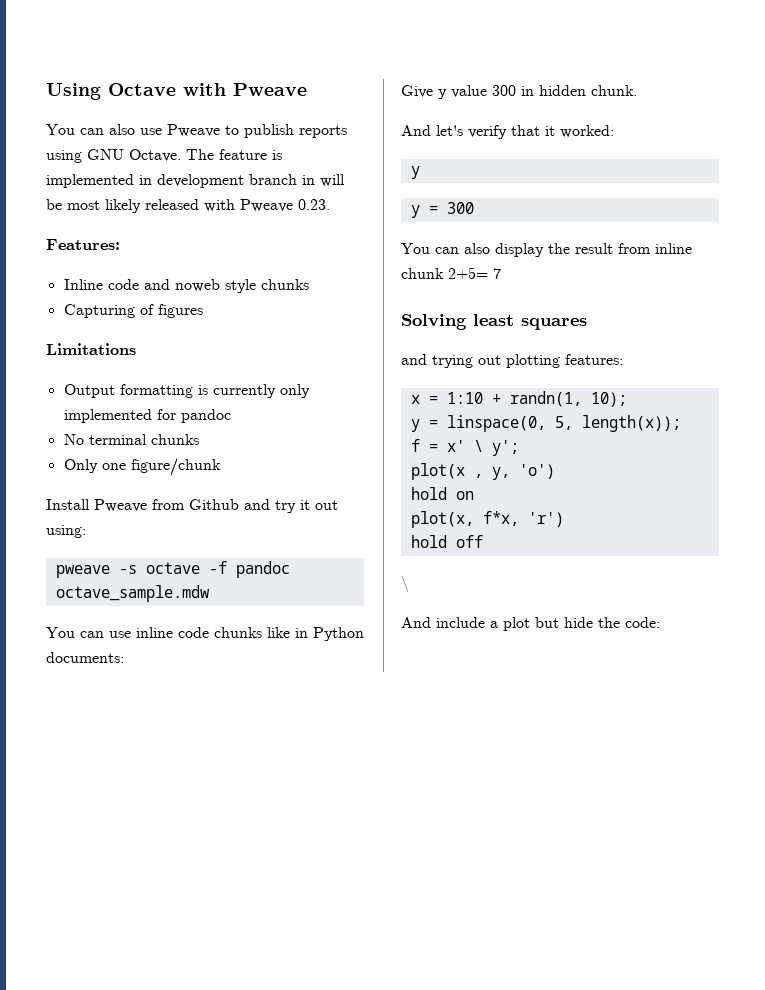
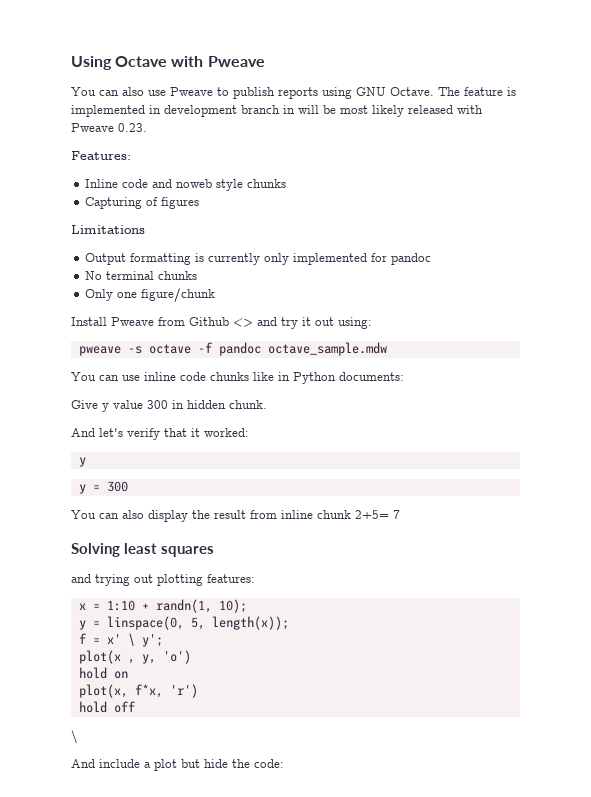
(239, 504) none -> [233,318,253,327] <>

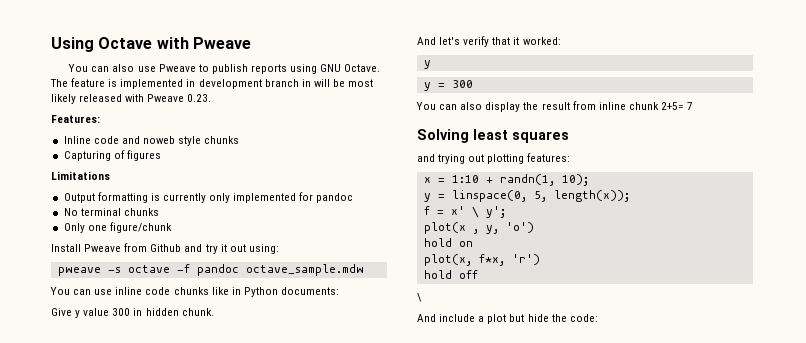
[233,318,253,327] <> -> (182, 248) none

